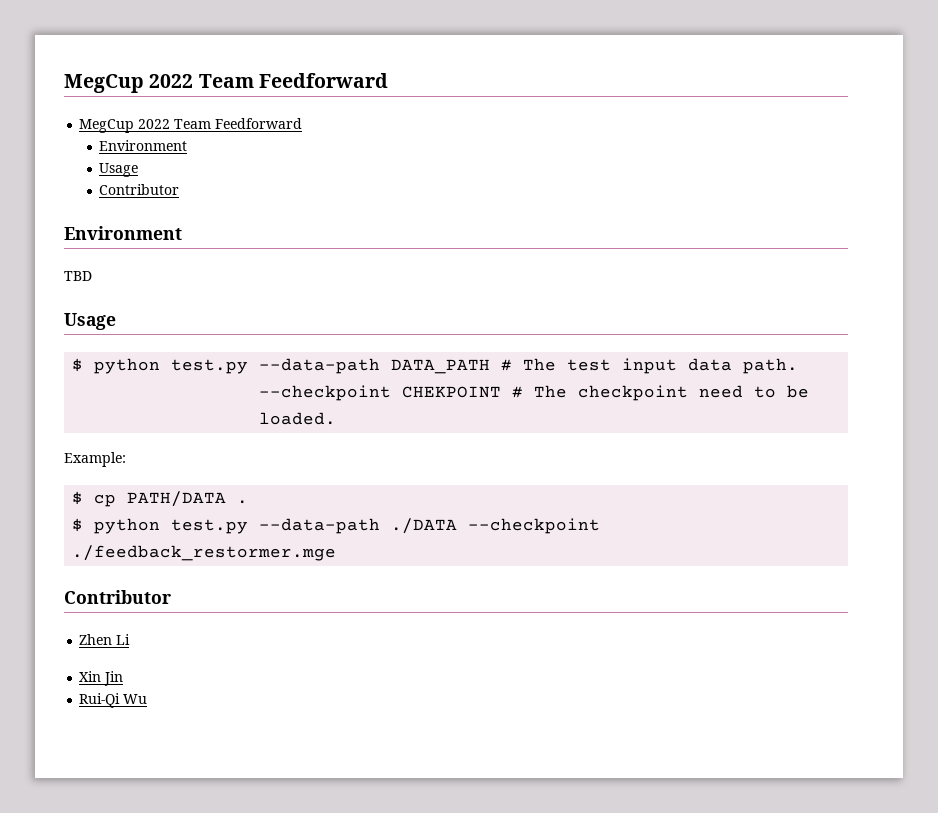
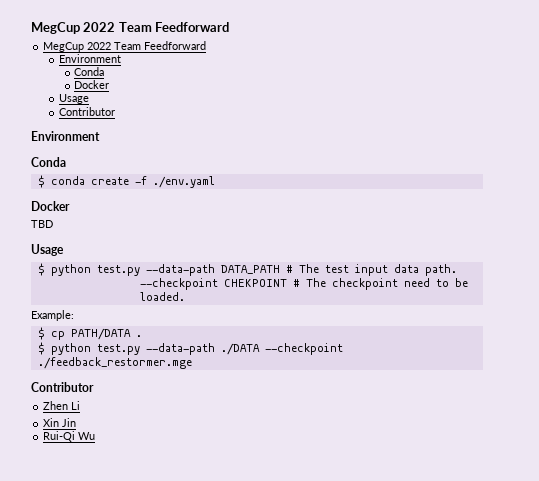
(188, 145) none -> [74,67,105,76] [74,80,110,89] // Conda // Docker
(182, 233) none -> [31,157,66,167] [37,175,215,188] [31,201,70,211] // Conda // $ conda create -f ./env.yaml // Docker

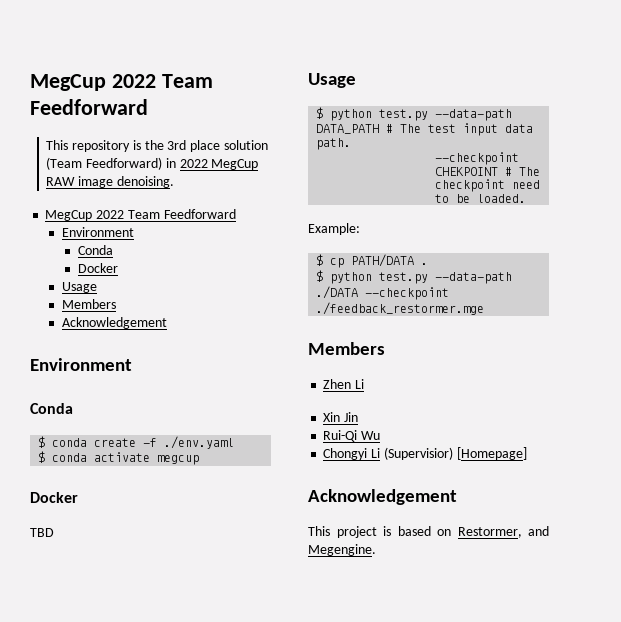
[31,22,230,34] MegCup 2022 Team Feedforward -> [30,74,213,91] [30,99,148,115] [46,140,268,152] [46,157,259,170] [46,176,174,188] MegCup 2022 Team Feedforward // This repository is the 3rd place solution (Team Feedforward) in 2022 MegCup RAW image denoising.
[58,107,115,116] Contributor -> [61,299,116,309] [61,317,167,329] Members // Acknowledgement
(215, 182) none -> [38,451,200,465] // $ conda activate megcup
[31,382,94,392] Contributor -> [308,342,385,355] Members
(96, 436) none -> [323,447,527,460] [308,489,457,505] [308,526,549,538] [308,544,376,556] // Chongyi Li (Supervisior) [Homepage] // Acknowledgement // This project is based on Restormer, and Megengine.

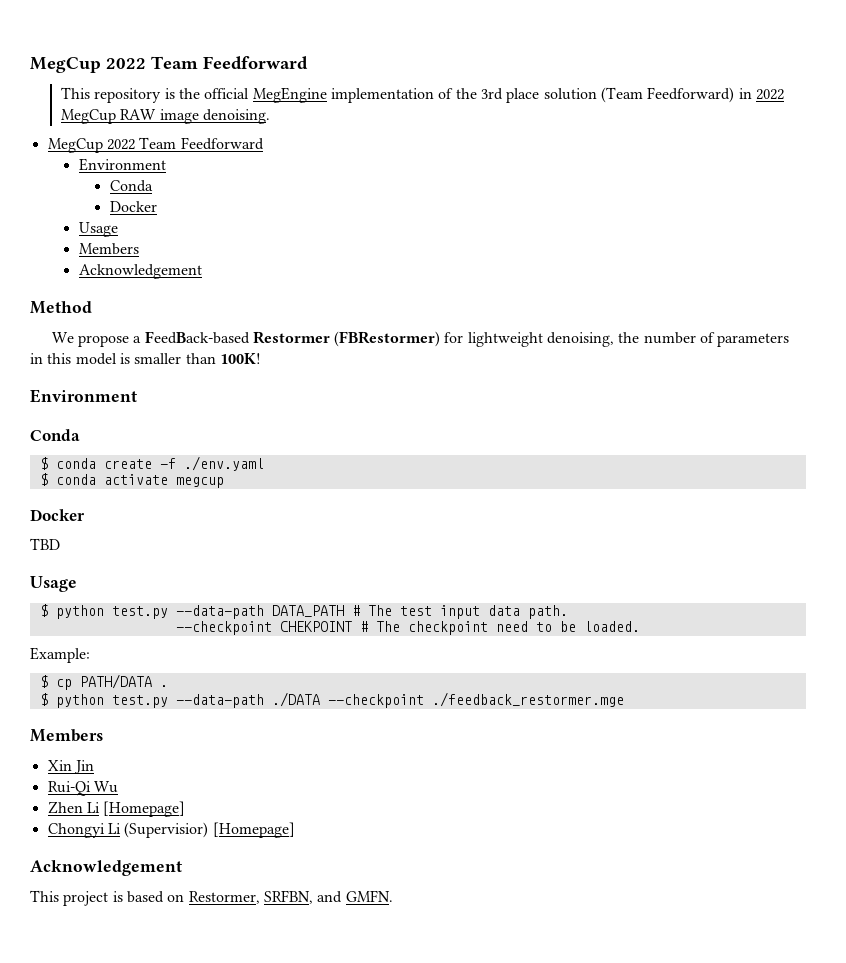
(164, 145) none -> [204,87,477,103] official MegEngine implementation of the
(167, 323) none -> [30,301,92,314] [51,331,790,347] [30,353,261,365] // Method // We propose a FeedBack-based Restormer (FBRestormer) for lightweight denoising, the number of parameters in this model is smaller than 100K!
[323,379,365,389] // Zhen Li -> (103, 735) none
(381, 435) none -> [47,801,186,817] // Zhen Li [Homepage]
[528,526,549,536] [308,544,376,556] and Megengine. -> [263,890,393,904] SRFBN, and GMFN.

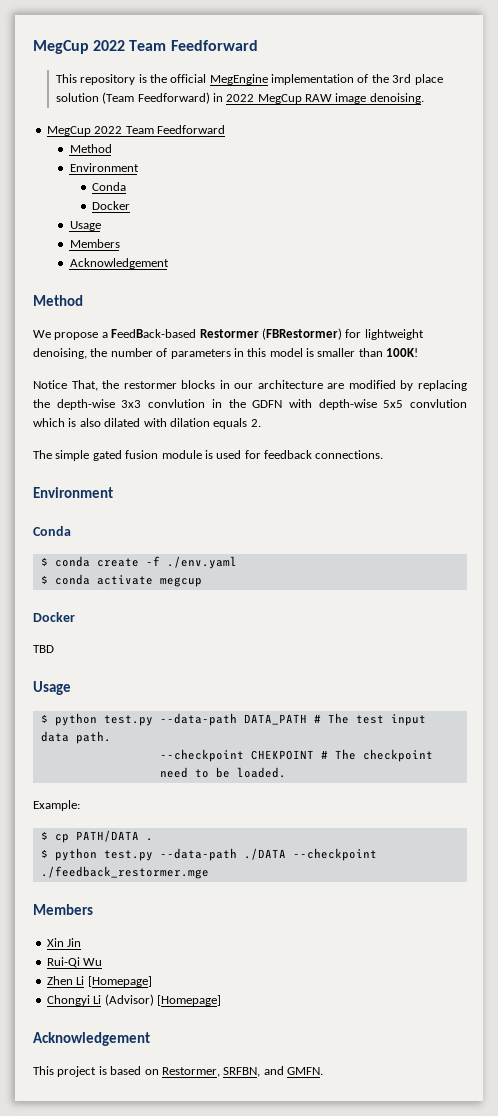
(264, 143) none -> [69,144,112,153] // Method
(261, 358) none -> [33,380,467,391] [33,399,467,410] [33,418,261,429] [33,450,384,461] // Notice That, the restormer blocks in our architecture are modified by replacing the depth-wise 3x3 convlution in the GDFN with depth-wise 5x5 convlution which is also dilated with dilation equals 2. // The simple gated fusion module is used for feedback connections.
[124,822,209,838] (Supervisior) -> [104,994,154,1006] (Advisor)

